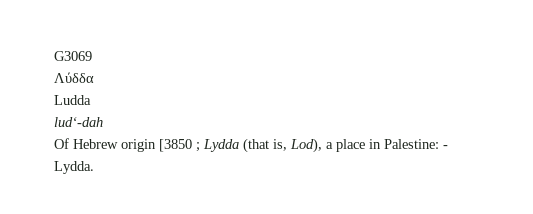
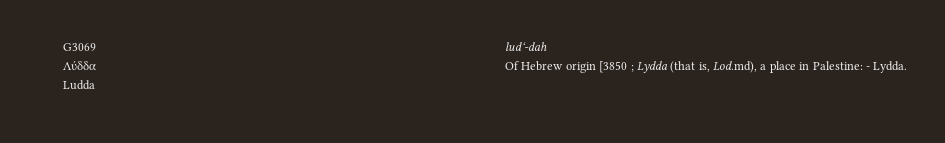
[290,138,322,153] Lod), -> [713,61,757,73] Lod.md),

